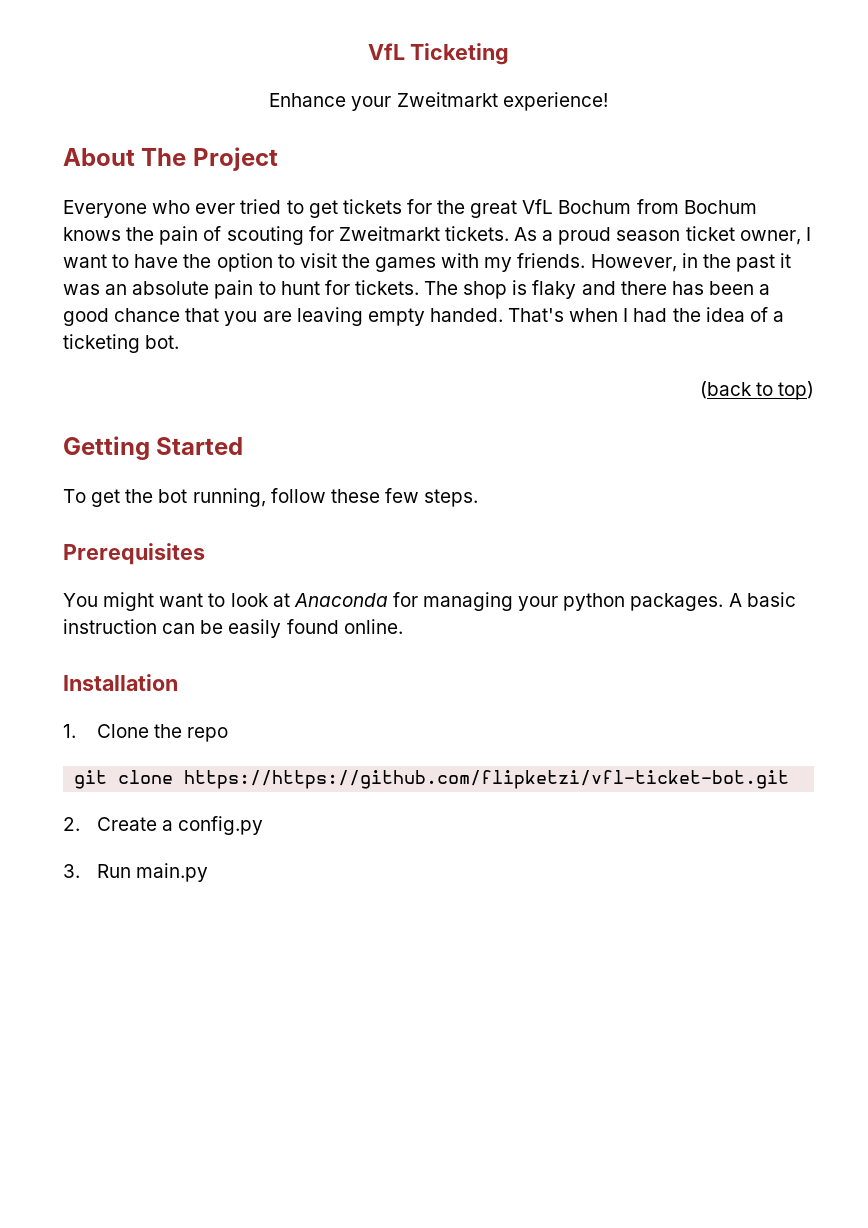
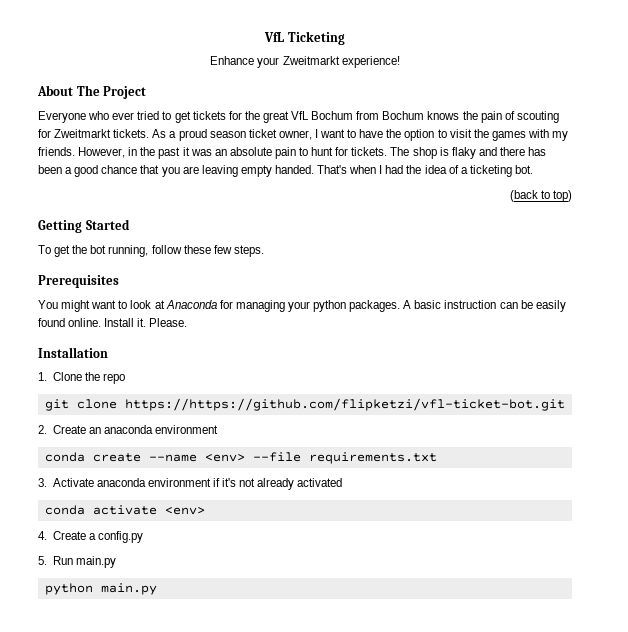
(403, 626) none -> [104,318,188,327] Install it. Please.
(157, 824) none -> [88,425,219,434] [44,452,437,464] [38,478,343,490] [44,505,205,515] [38,531,86,540] an anaconda environment // conda create --name <env> --file requirements.txt // 3. Activate anaconda environment if it's not already activated // conda activate <env> // 4. Create
[63,864,80,878] 3. -> [38,556,47,565] 5.
(208, 872) none -> [44,583,157,595] // python main.py

